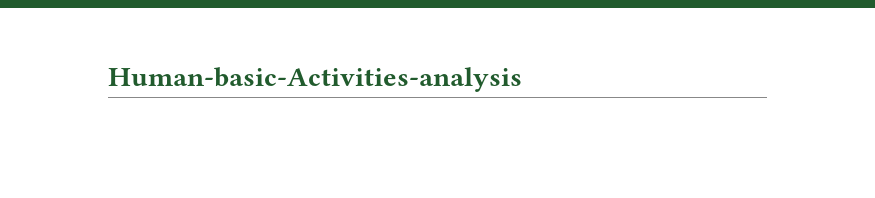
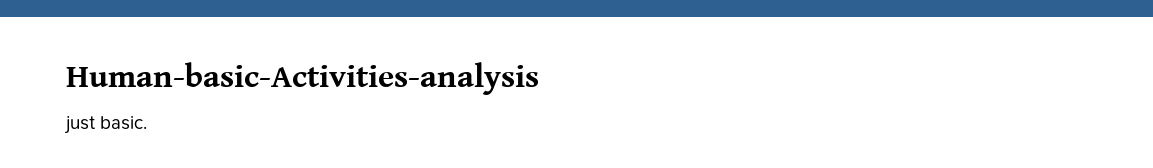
(522, 79) none -> [64,116,148,134] // just basic.

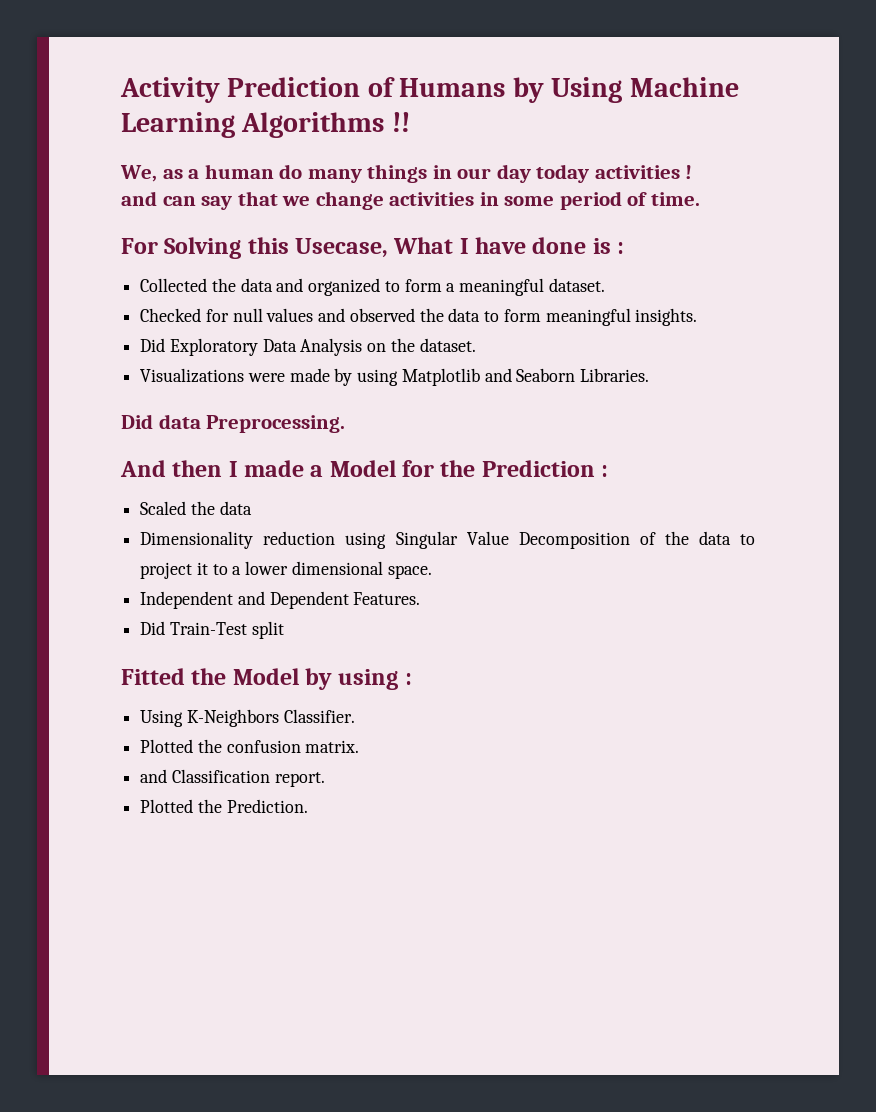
[66,62,539,95] [64,116,148,134] Human-basic-Activities-analysis // just basic. -> [120,77,739,103] [121,112,410,138] [120,164,693,183] [121,191,700,210] [121,237,625,259] [140,278,605,296] [140,308,698,326] [140,338,476,356] [140,368,650,386] [121,414,346,433] [120,460,609,477] [140,501,252,515] [140,531,756,549] [140,561,432,579] [140,591,421,609] [140,621,284,639] [121,668,412,690] [140,709,355,727] [140,739,360,753] [140,769,325,787] [140,799,308,813] Activity Prediction of Humans by Using Machine Learning Algorithms !! // We, as a human do many things in our day today activities ! // and can say that we change activities in some period of time. // For Solving this Usecase, What I have done is : // Collected the data and organized to form a meaningful dataset. // Checked for null values and observed the data to form meaningful insights. // Did Exploratory Data Analysis on the dataset. // Visualizations were made by using Matplotlib and Seaborn Libraries. // Did data Preprocessing. // And then I made a Model for the Prediction : // Scaled the data // Dimensionality reduction using Singular Value Decomposition of the data to project it to a lower dimensional space. // Independent and Dependent Features. // Did Train-Test split // Fitted the Model by using : // Using K-Neighbors Classifier. // Plotted the confusion matrix. // and Classification report. // Plotted the Prediction.

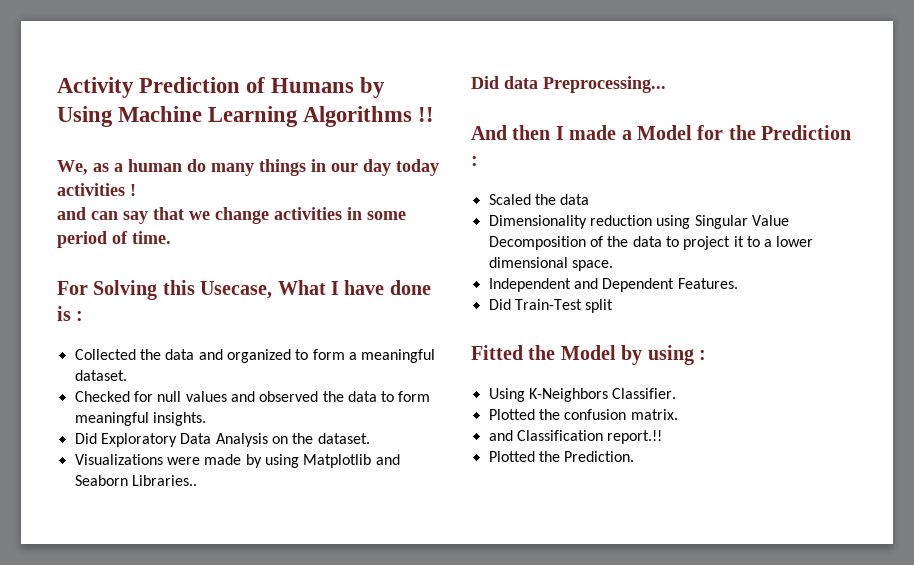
[580,368,650,382] Libraries. -> [131,475,197,486] Libraries..
[206,415,346,433] Preprocessing. -> [543,76,666,93] Preprocessing...
[274,772,325,787] report. -> [607,430,663,444] report.!!

